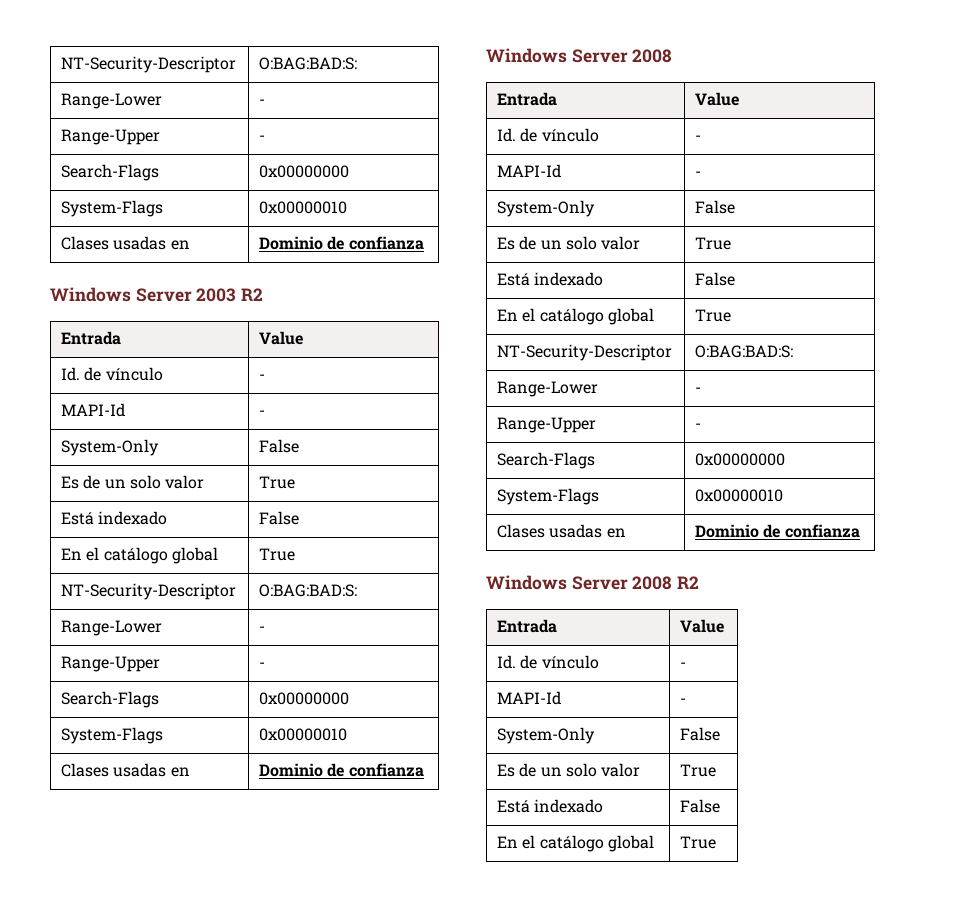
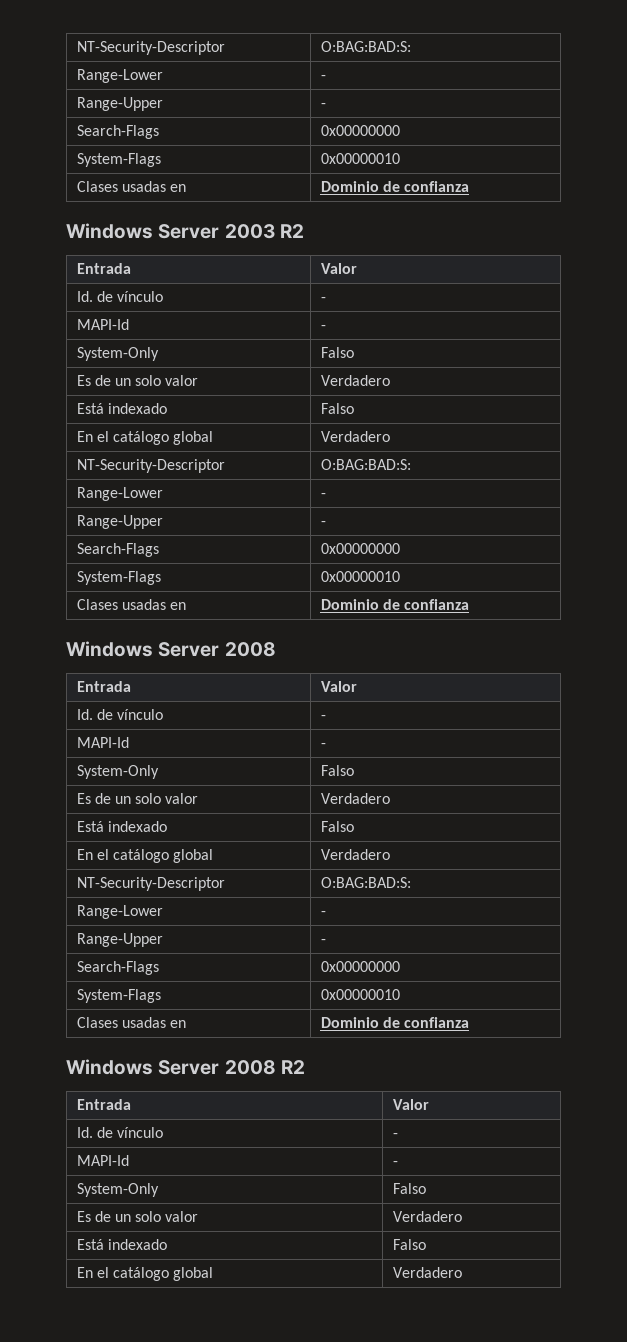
[259,331,304,345] [61,367,163,381] [259,374,266,380] [61,403,126,417] [259,410,266,416] [61,439,160,456] [259,439,300,453] [61,475,205,489] [259,476,296,489] [61,511,168,525] [259,511,300,525] [61,547,219,564] [259,548,296,561] Value // Id. de vínculo | - // MAPI-Id | - // System-Only | False // Es de un solo valor | True // Está indexado | False // En el catálogo global | True -> [320,263,357,274] [76,291,163,302] [320,297,326,302] [76,319,129,330] [320,325,326,330] [76,347,159,361] [320,347,354,358] [76,375,199,386] [320,375,390,386] [76,403,167,414] [320,403,354,414] [76,431,214,445] [320,431,390,442] Valor // Id. de vínculo | - // MAPI-Id | - // System-Only | Falso // Es de un solo valor | Verdadero // Está indexado | Falso // En el catálogo global | Verdadero
[695,92,740,106] [497,128,599,142] [695,135,702,141] [497,164,562,178] [695,171,702,177] [497,200,596,217] [695,200,736,214] [497,236,641,250] [695,237,732,250] [497,272,604,286] [695,272,736,286] [497,308,655,325] [695,309,732,322] Value // Id. de vínculo | - // MAPI-Id | - // System-Only | False // Es de un solo valor | True // Está indexado | False // En el catálogo global | True -> [320,681,357,692] [76,709,163,720] [320,715,326,720] [76,737,129,748] [320,743,326,748] [76,765,159,779] [320,765,354,776] [76,793,199,804] [320,793,390,804] [76,821,167,832] [320,821,354,832] [76,849,214,863] [320,849,390,860] Valor // Id. de vínculo | - // MAPI-Id | - // System-Only | Falso // Es de un solo valor | Verdadero // Está indexado | Falso // En el catálogo global | Verdadero
[680,619,725,633] [497,655,599,669] [680,662,687,668] [497,691,562,705] [680,698,687,704] [497,727,596,744] [680,727,721,741] [497,763,641,777] [680,764,717,777] [497,799,604,813] [680,799,721,813] [497,835,655,852] [680,836,717,849] Value // Id. de vínculo | - // MAPI-Id | - // System-Only | False // Es de un solo valor | True // Está indexado | False // En el catálogo global | True -> [392,1099,429,1110] [76,1127,163,1138] [392,1133,398,1138] [76,1155,129,1166] [392,1161,398,1166] [76,1183,159,1197] [392,1183,426,1194] [76,1211,199,1222] [392,1211,462,1222] [76,1239,167,1250] [392,1239,426,1250] [76,1267,214,1281] [392,1267,462,1278] Valor // Id. de vínculo | - // MAPI-Id | - // System-Only | Falso // Es de un solo valor | Verdadero // Está indexado | Falso // En el catálogo global | Verdadero

